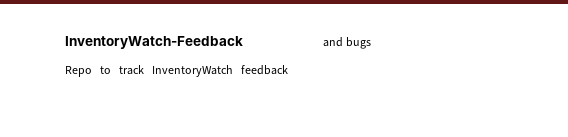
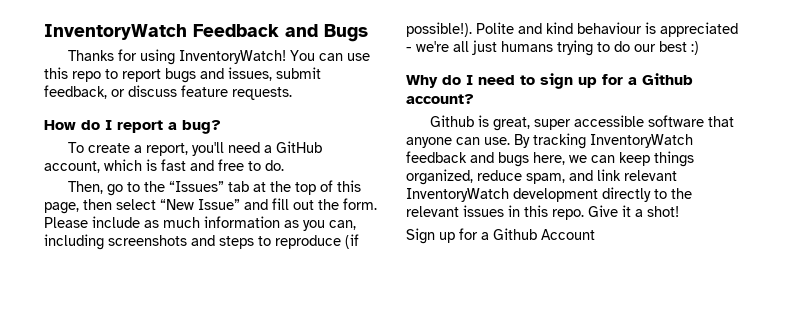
[65,36,243,49] [65,65,288,77] [323,37,372,49] InventoryWatch-Feedback // Repo to track InventoryWatch feedback and bugs -> [44,24,368,42] [68,49,371,65] [44,67,321,83] [44,85,292,100] [44,120,221,134] [68,141,323,156] [44,159,284,173] [68,180,362,196] [44,198,377,214] [44,216,356,231] [44,234,359,250] [406,22,738,37] [406,40,699,56] [406,73,693,89] [406,94,474,104] [430,115,735,131] [406,133,693,149] [406,151,694,167] [406,169,677,185] [406,187,692,202] [406,205,679,220] [406,228,595,244] InventoryWatch Feedback and Bugs // Thanks for using InventoryWatch! You can use this repo to report bugs and issues, submit feedback, or discuss feature requests. // How do I report a bug? // To create a report, you'll need a GitHub account, which is fast and free to do. // Then, go to the “Issues” tab at the top of this page, then select “New Issue” and fill out the form. Please include as much information as you can, including screenshots and steps to reproduce (if possible!). Polite and kind behaviour is appreciated - we're all just humans trying to do our best :) // Why do I need to sign up for a Github account? // Github is great, super accessible software that anyone can use. By tracking InventoryWatch feedback and bugs here, we can keep things organized, reduce spam, and link relevant InventoryWatch development directly to the relevant issues in this repo. Give it a shot! // Sign up for a Github Account

